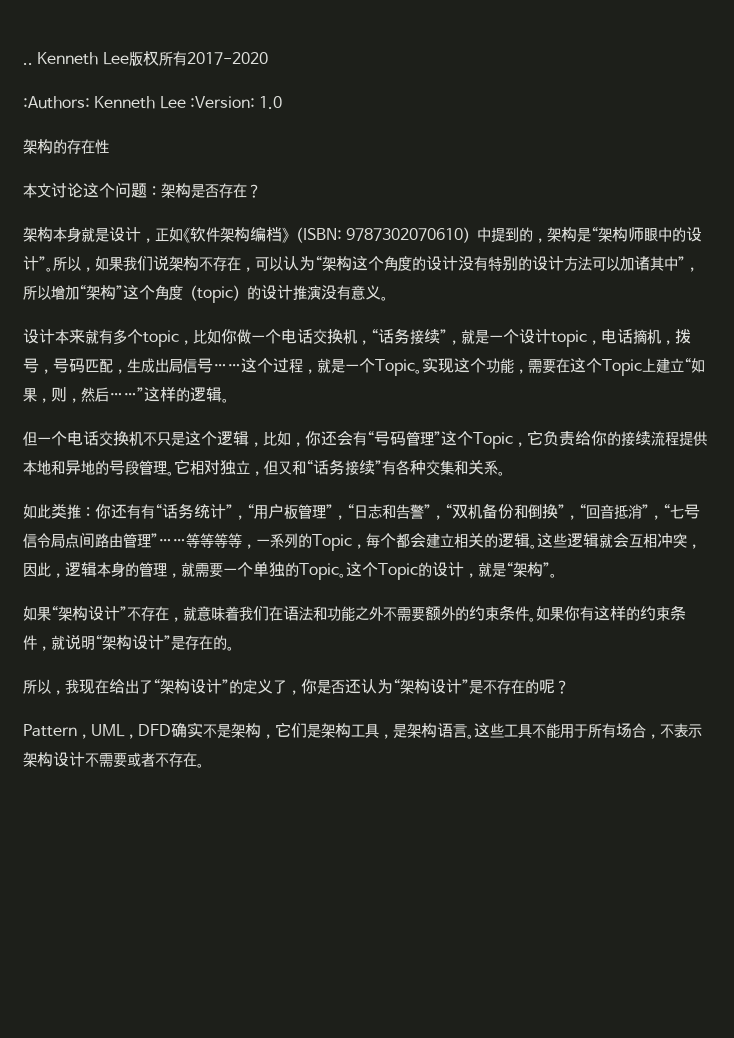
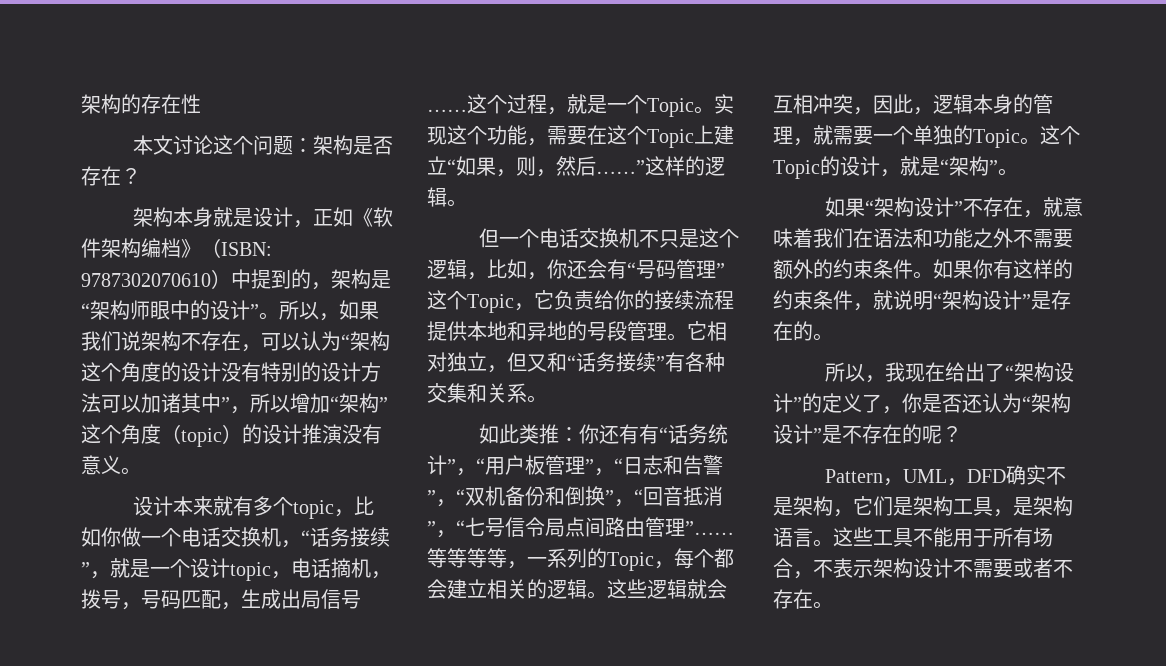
[23,51,268,66] [23,96,283,109] .. Kenneth Lee版权所有2017-2020 // :Authors: Kenneth Lee :Version: 1.0 // -> (81, 104) none

